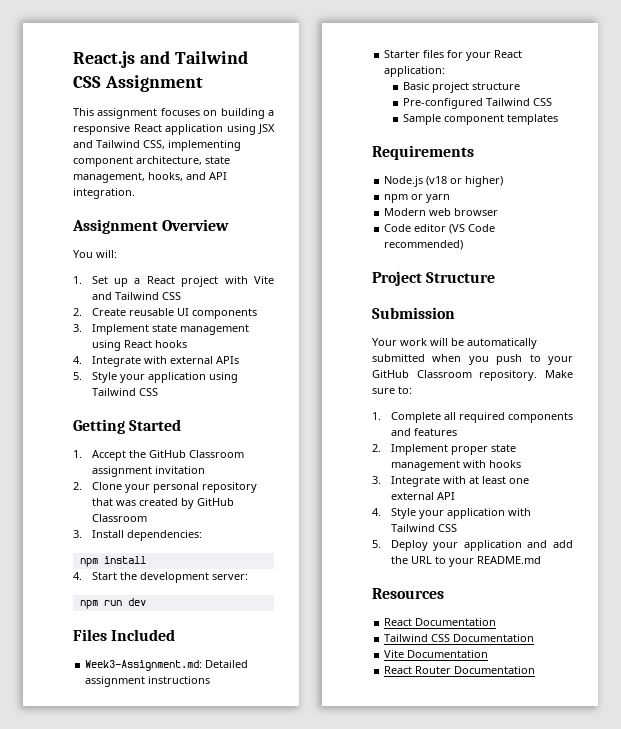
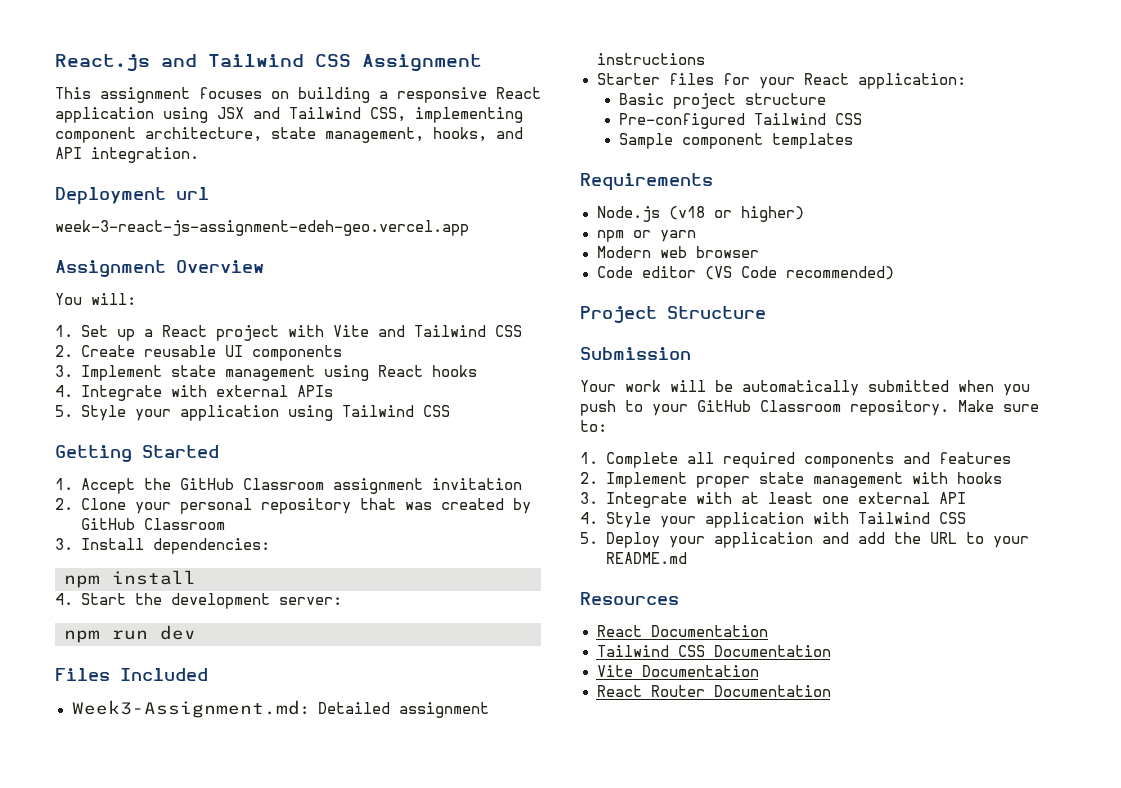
(135, 193) none -> [55,187,209,205] [55,220,469,236] // Deployment url // week-3-react-js-assignment-edeh-geo.vercel.app

